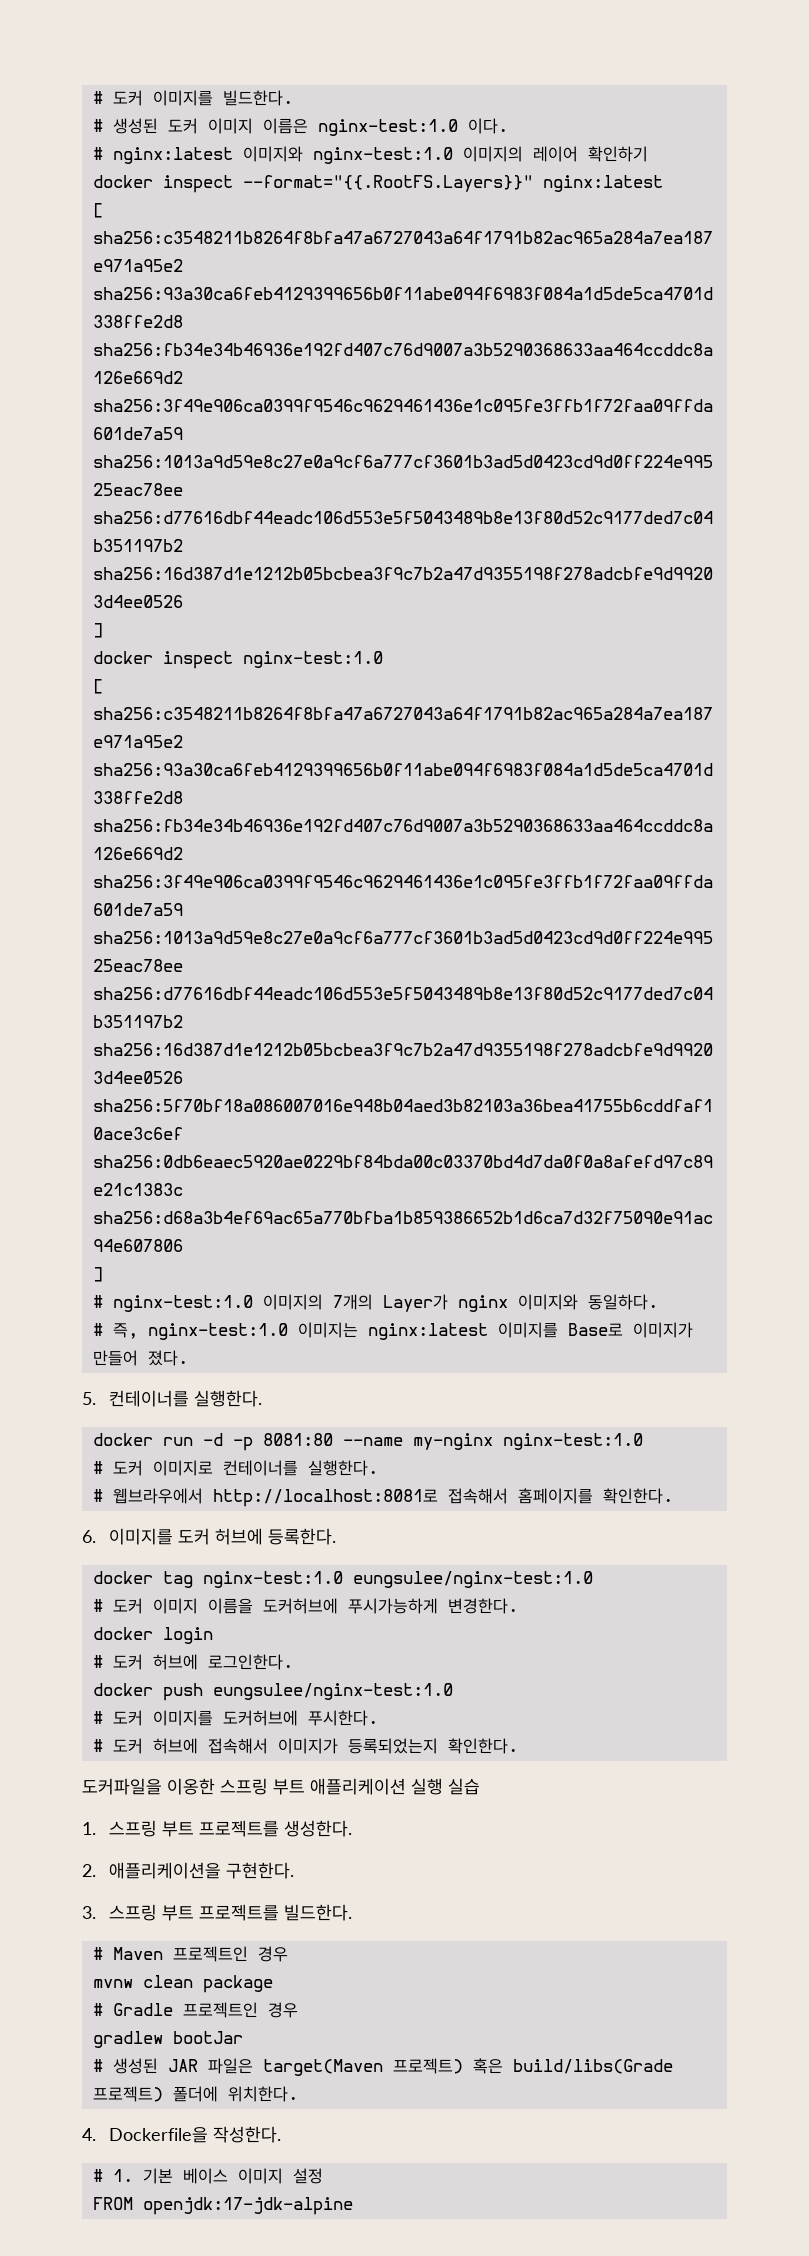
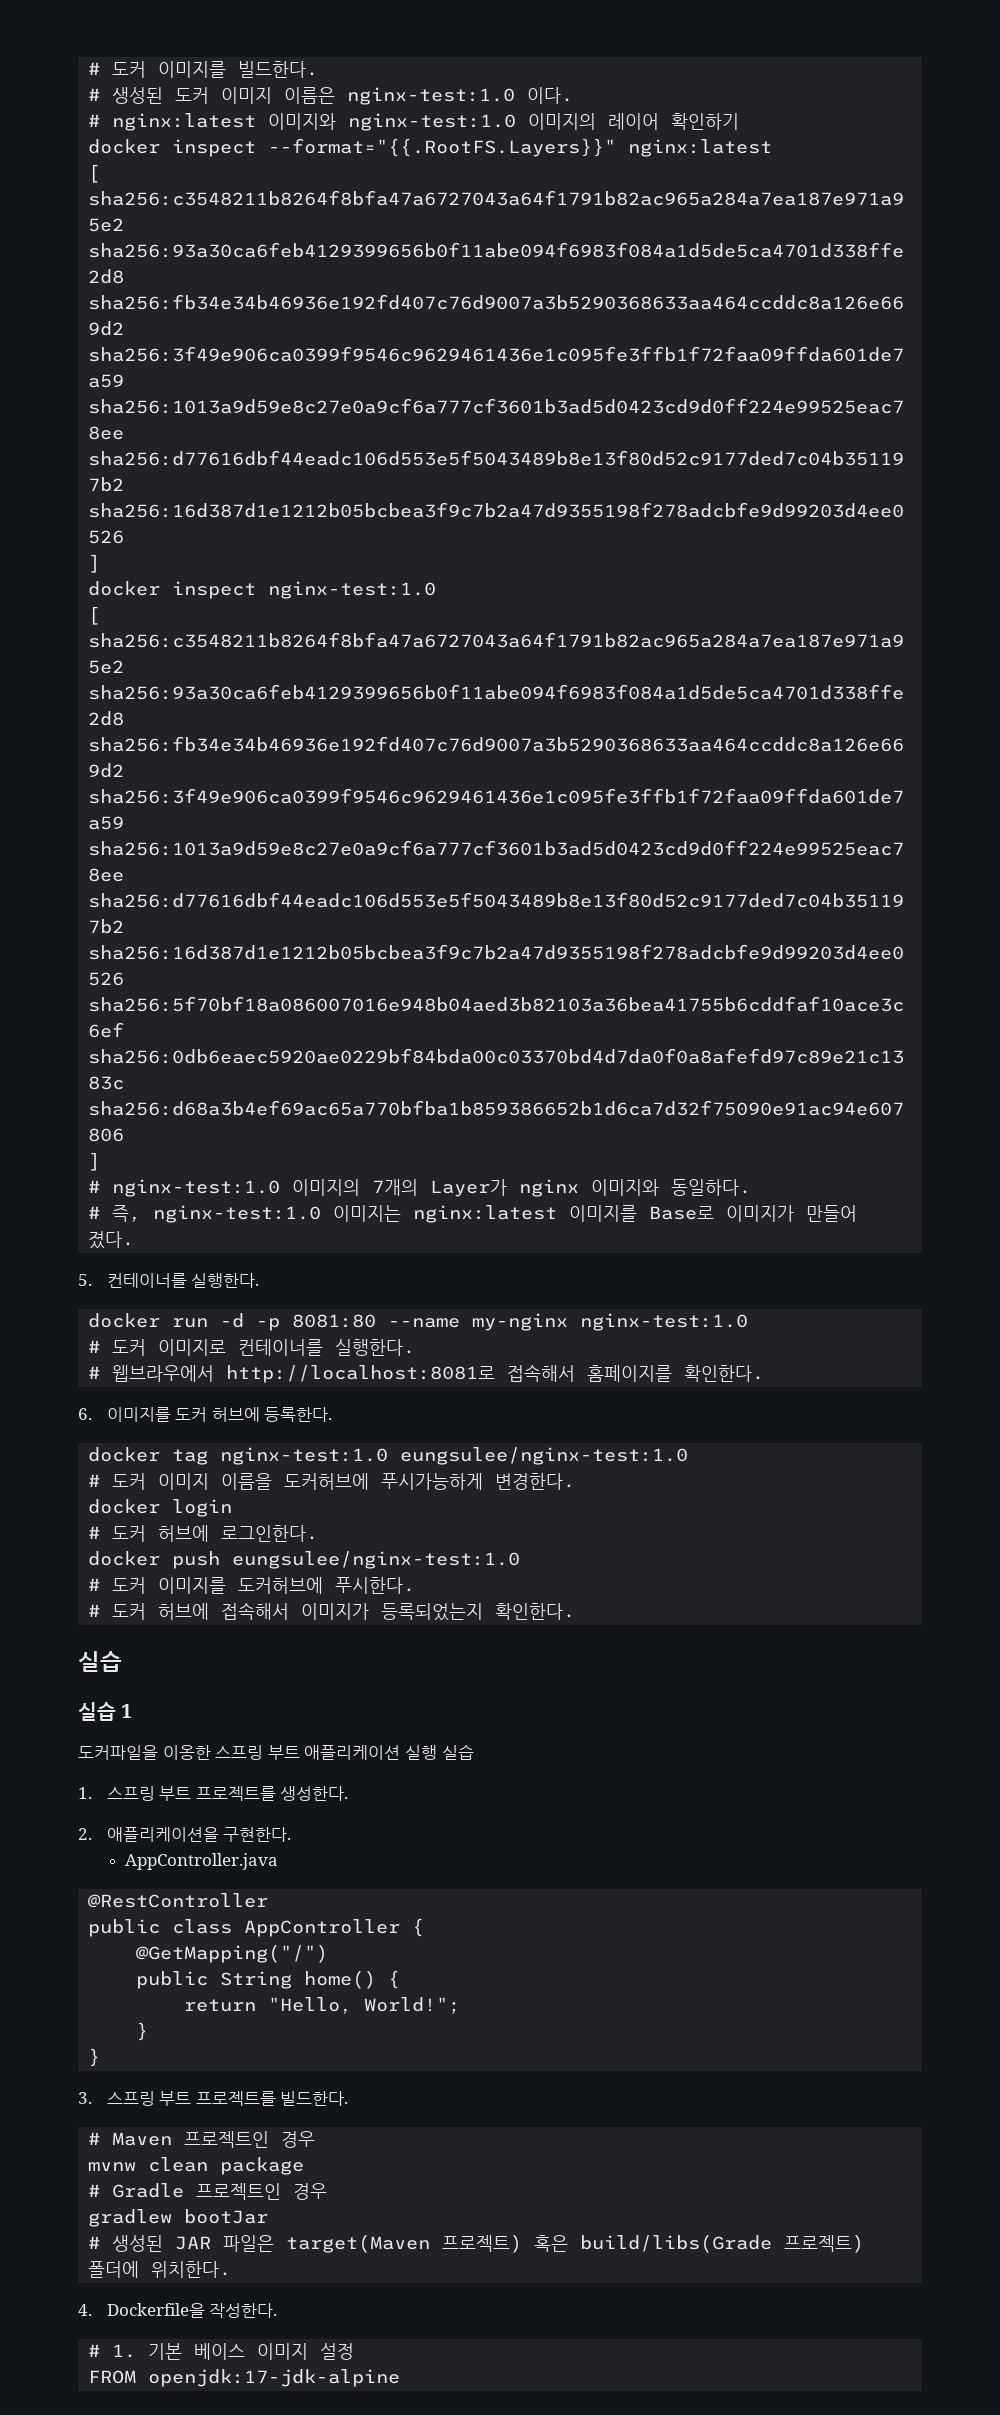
(518, 1746) none -> [78,1651,122,1672] [78,1702,133,1721] // 실습 // 실습 1
(295, 1870) none -> [125,1853,279,1870] [88,1893,269,1908] [88,1918,425,1937] [136,1944,329,1963] [136,1970,401,1989] [184,1997,461,2014] [136,2022,149,2041] [88,2048,101,2067] // AppController.java // @RestController // public class AppController { // @GetMapping("/") // public String home() { // return "Hello, World!"; // } // }

